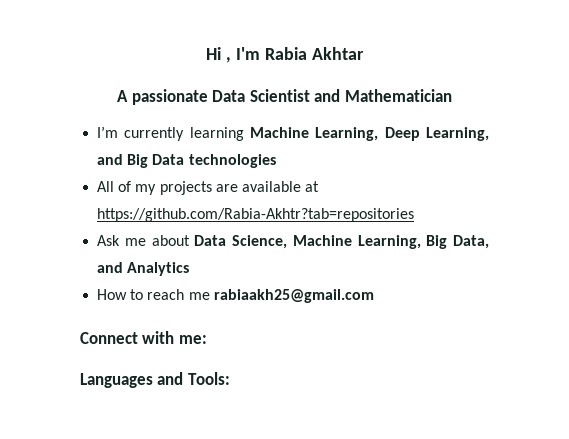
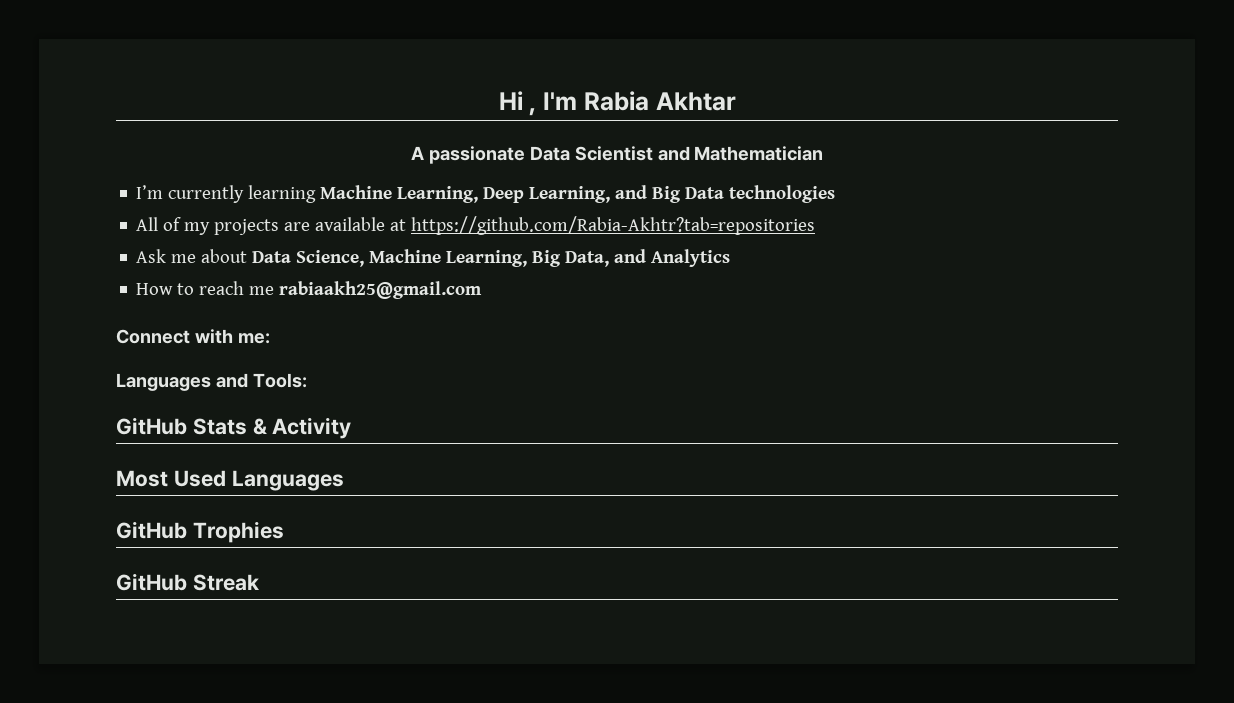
(230, 378) none -> [116,417,352,439] [116,470,344,491] [116,521,284,543] [116,573,259,591] // GitHub Stats & Activity // Most Used Languages // GitHub Trophies // GitHub Streak

